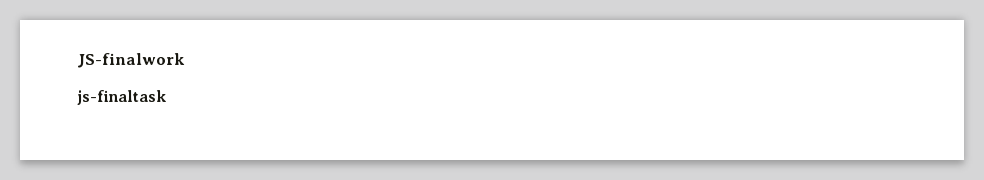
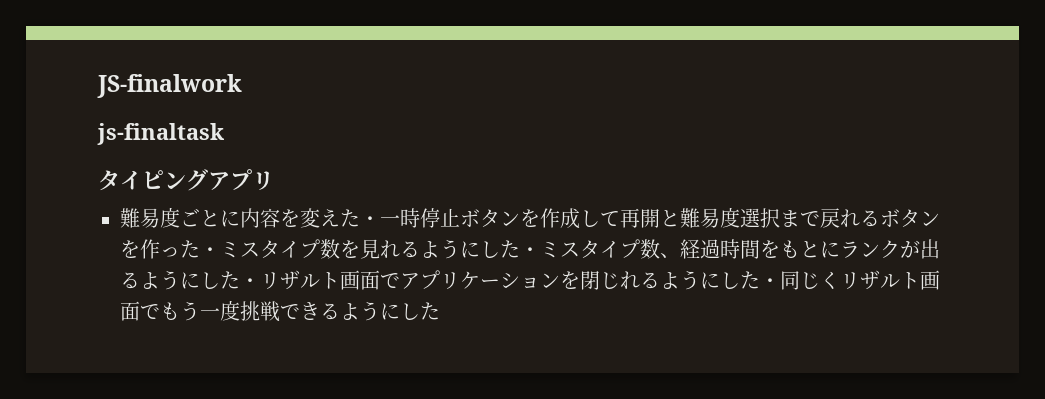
(166, 97) none -> [98,169,274,191] [120,207,940,229] [120,239,940,259] [120,270,940,290] [120,300,440,322] // タイピングアプリ // 難易度ごとに内容を変えた・一時停止ボタンを作成して再開と難易度選択まで戻れるボタンを作った・ミスタイプ数を見れるようにした・ミスタイプ数、経過時間をもとにランクが出るようにした・リザルト画面でアプリケーションを閉じれるようにした・同じくリザルト画面でもう一度挑戦できるようにした

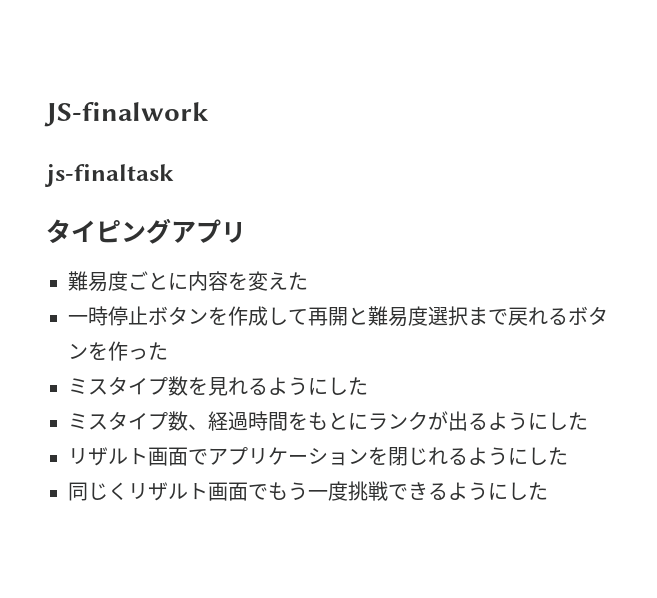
[360,216,380,226] ・ -> (308, 281) //
[200,247,220,257] ・ -> (168, 351) //
[520,247,540,257] ・ -> (368, 386) //
[240,278,260,288] ・ -> (588, 421) //
[760,278,780,288] ・ -> (568, 456) //

